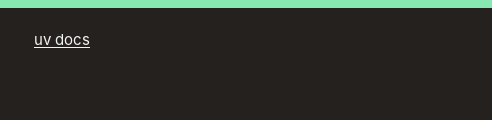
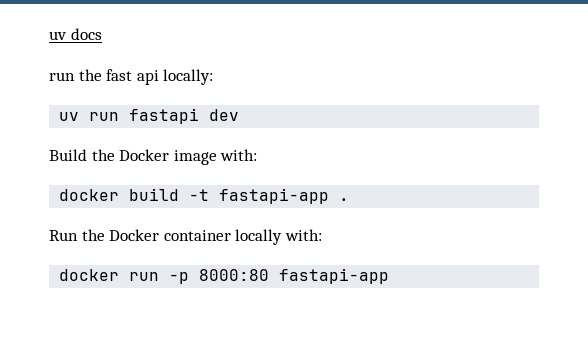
(91, 39) none -> [49,69,214,85] [59,108,240,124] [49,149,258,165] [59,188,350,204] [49,229,322,245] [59,268,390,284] // run the fast api locally: // uv run fastapi dev // Build the Docker image with: // docker build -t fastapi-app . // Run the Docker container locally with: // docker run -p 8000:80 fastapi-app

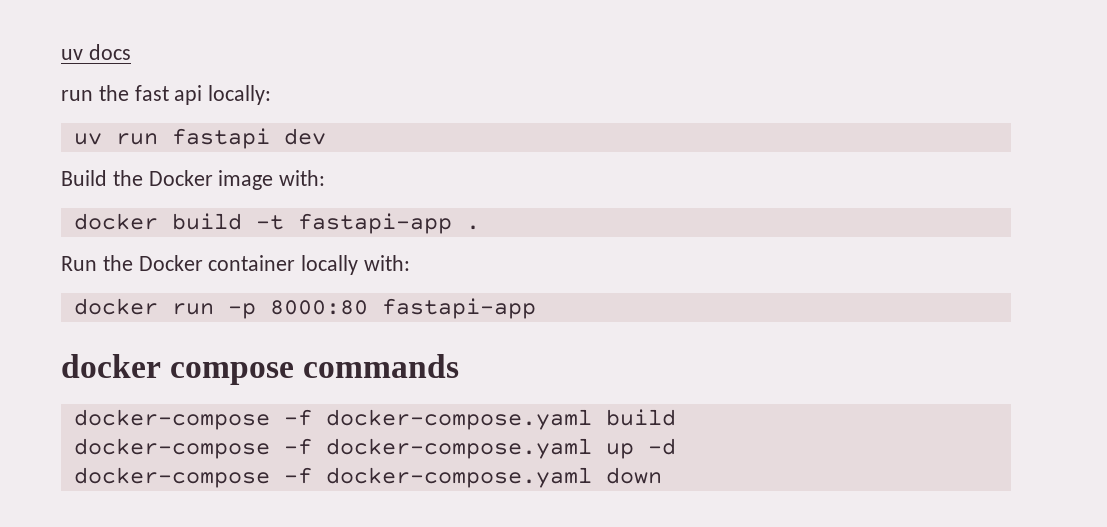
(390, 276) none -> [61,354,460,385] [73,409,676,430] [73,438,676,459] [73,467,662,488] // docker compose commands // docker-compose -f docker-compose.yaml build // docker-compose -f docker-compose.yaml up -d // docker-compose -f docker-compose.yaml down

